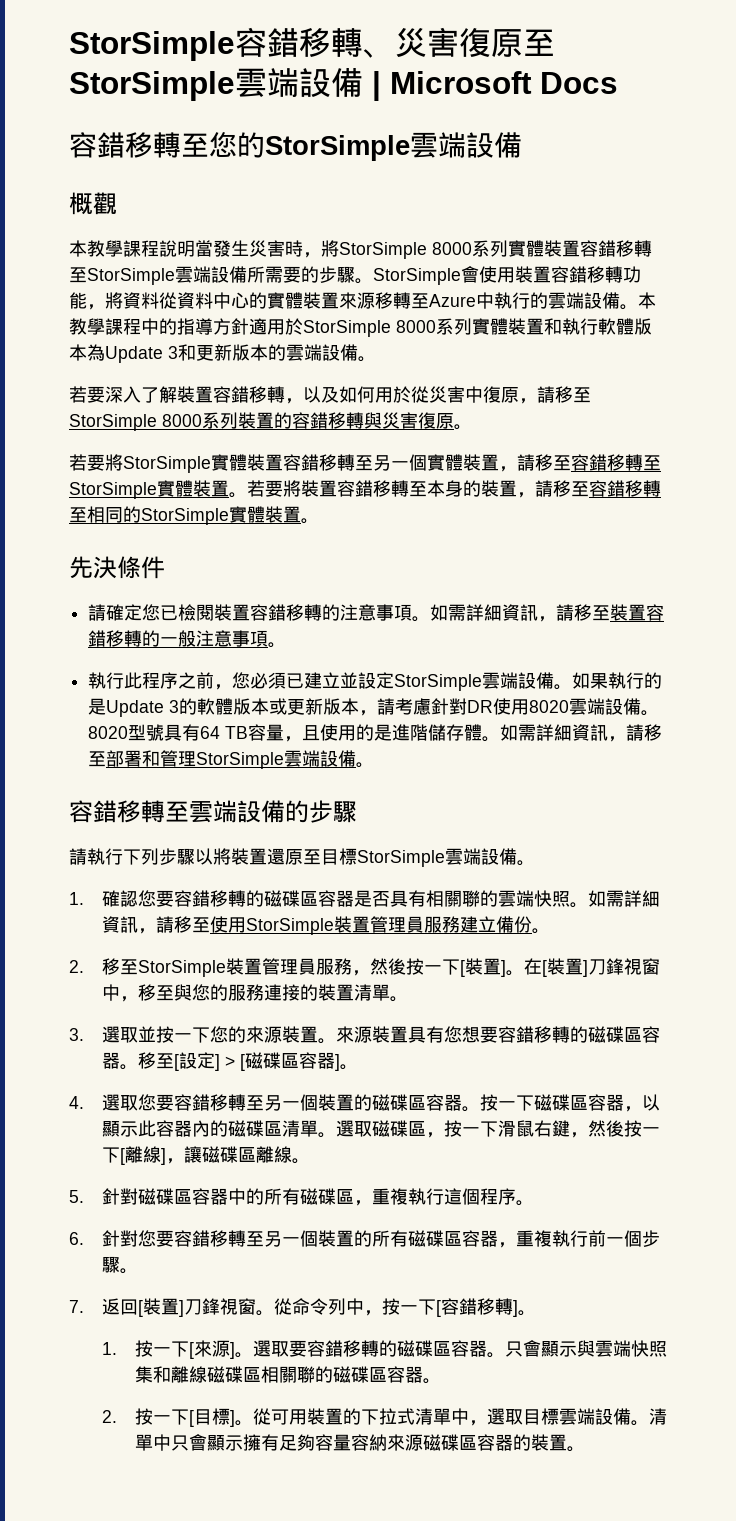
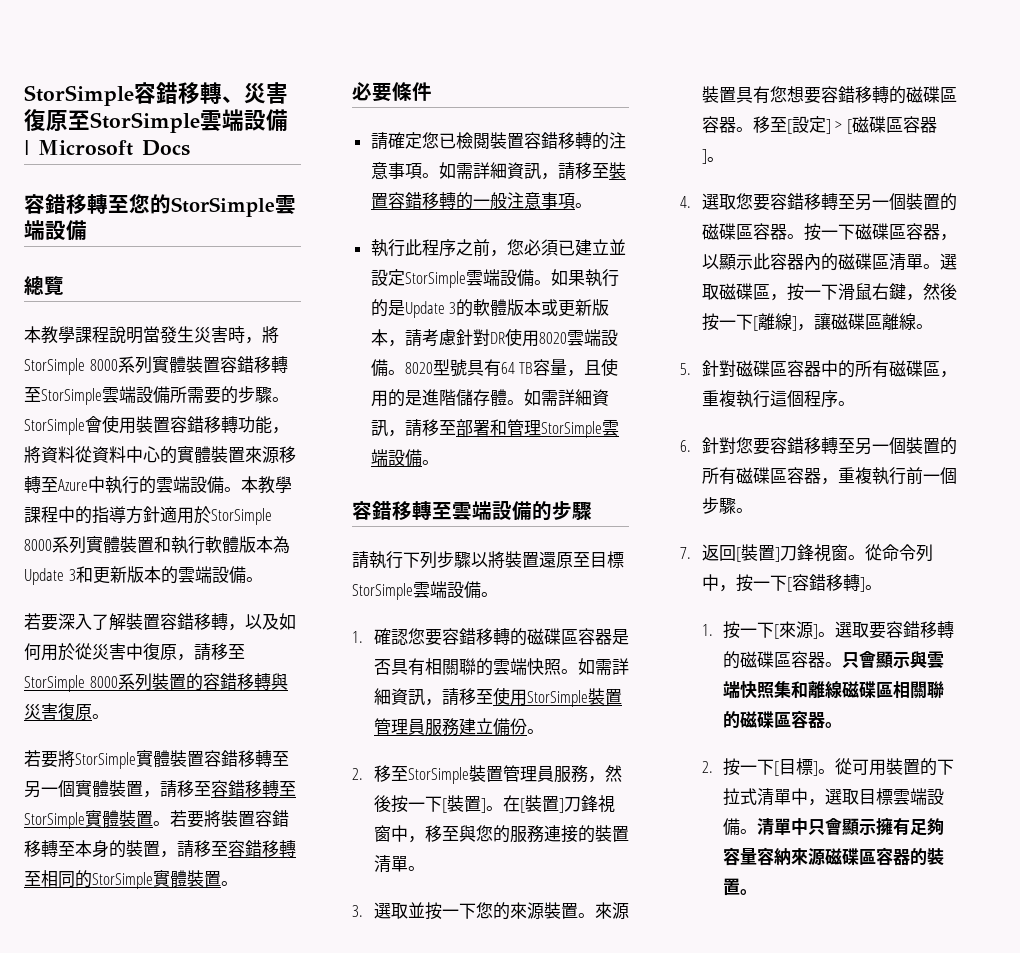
[69,192,117,215] 概觀 -> [24,276,64,295] 總覽
[69,556,117,579] 先決 -> [352,82,392,102] 必要

